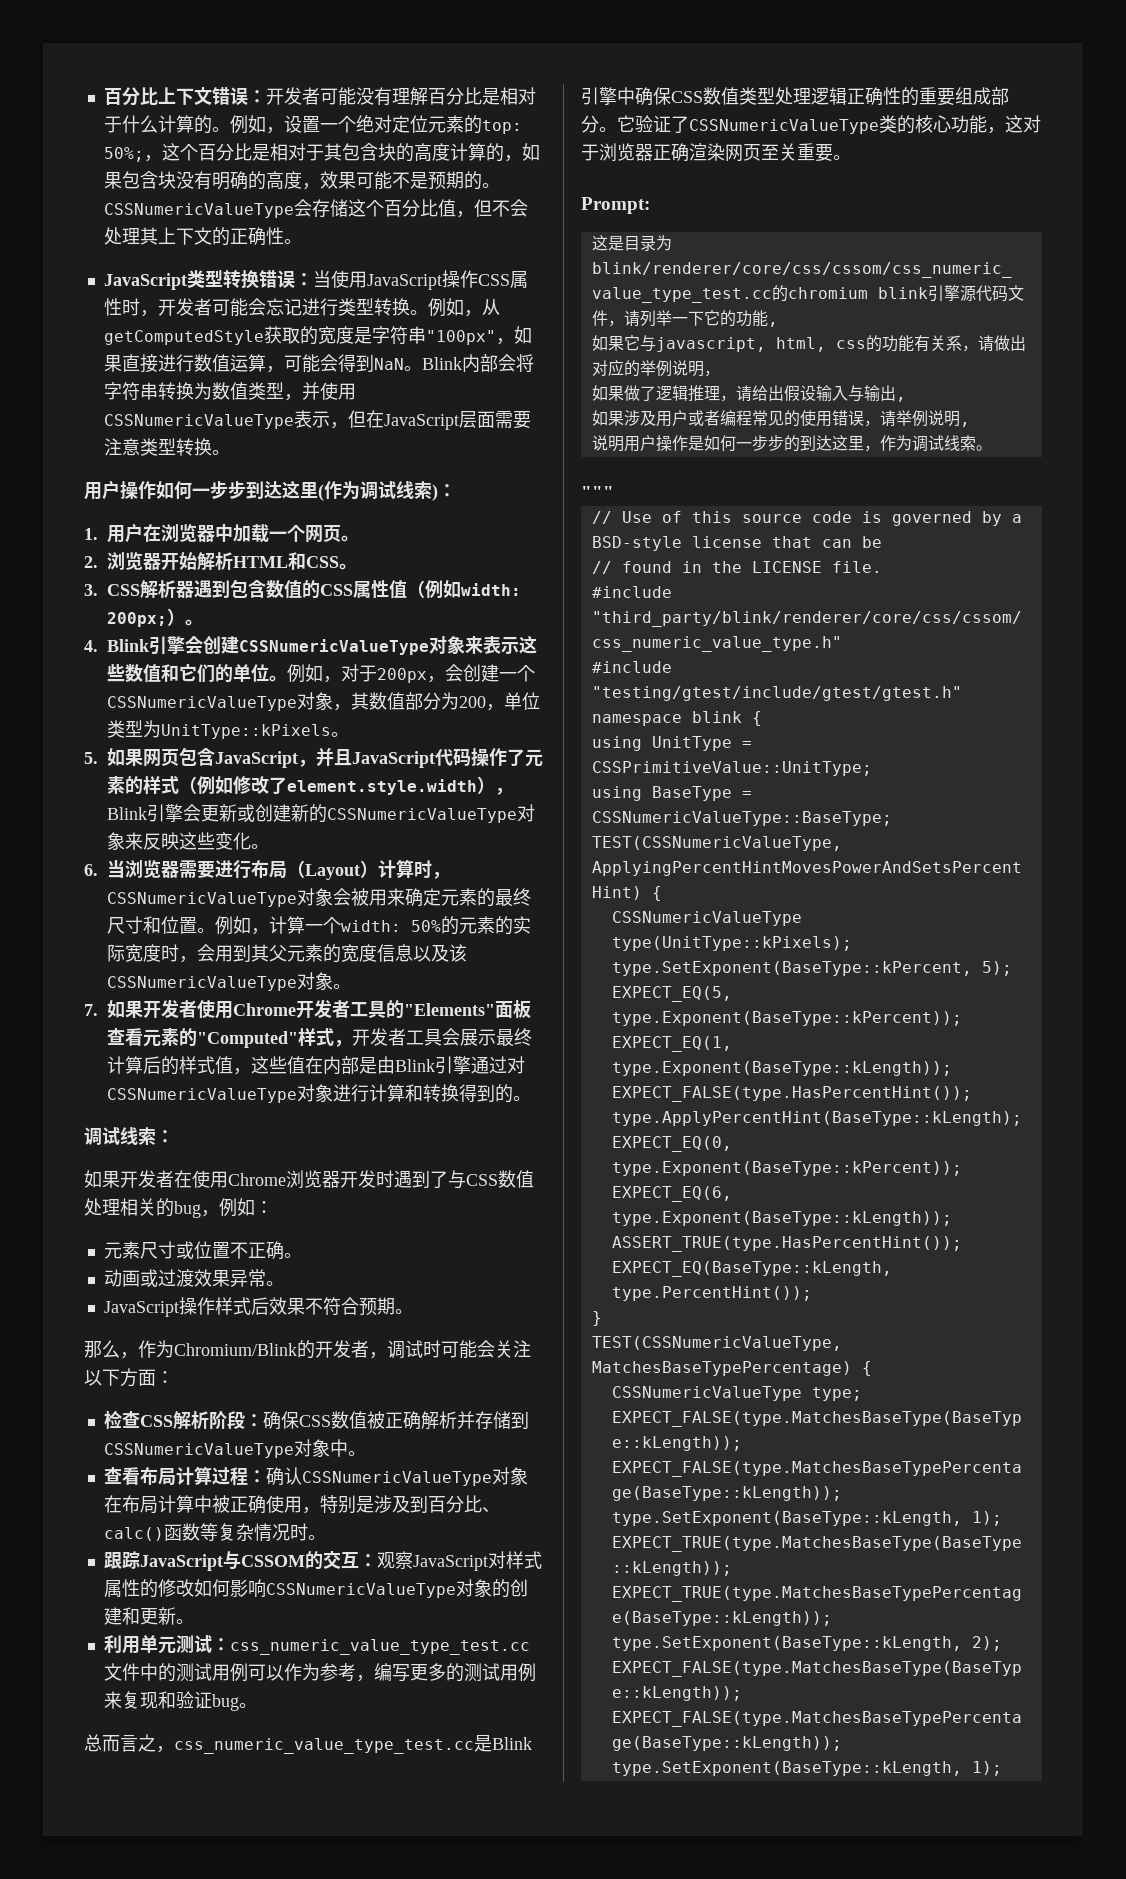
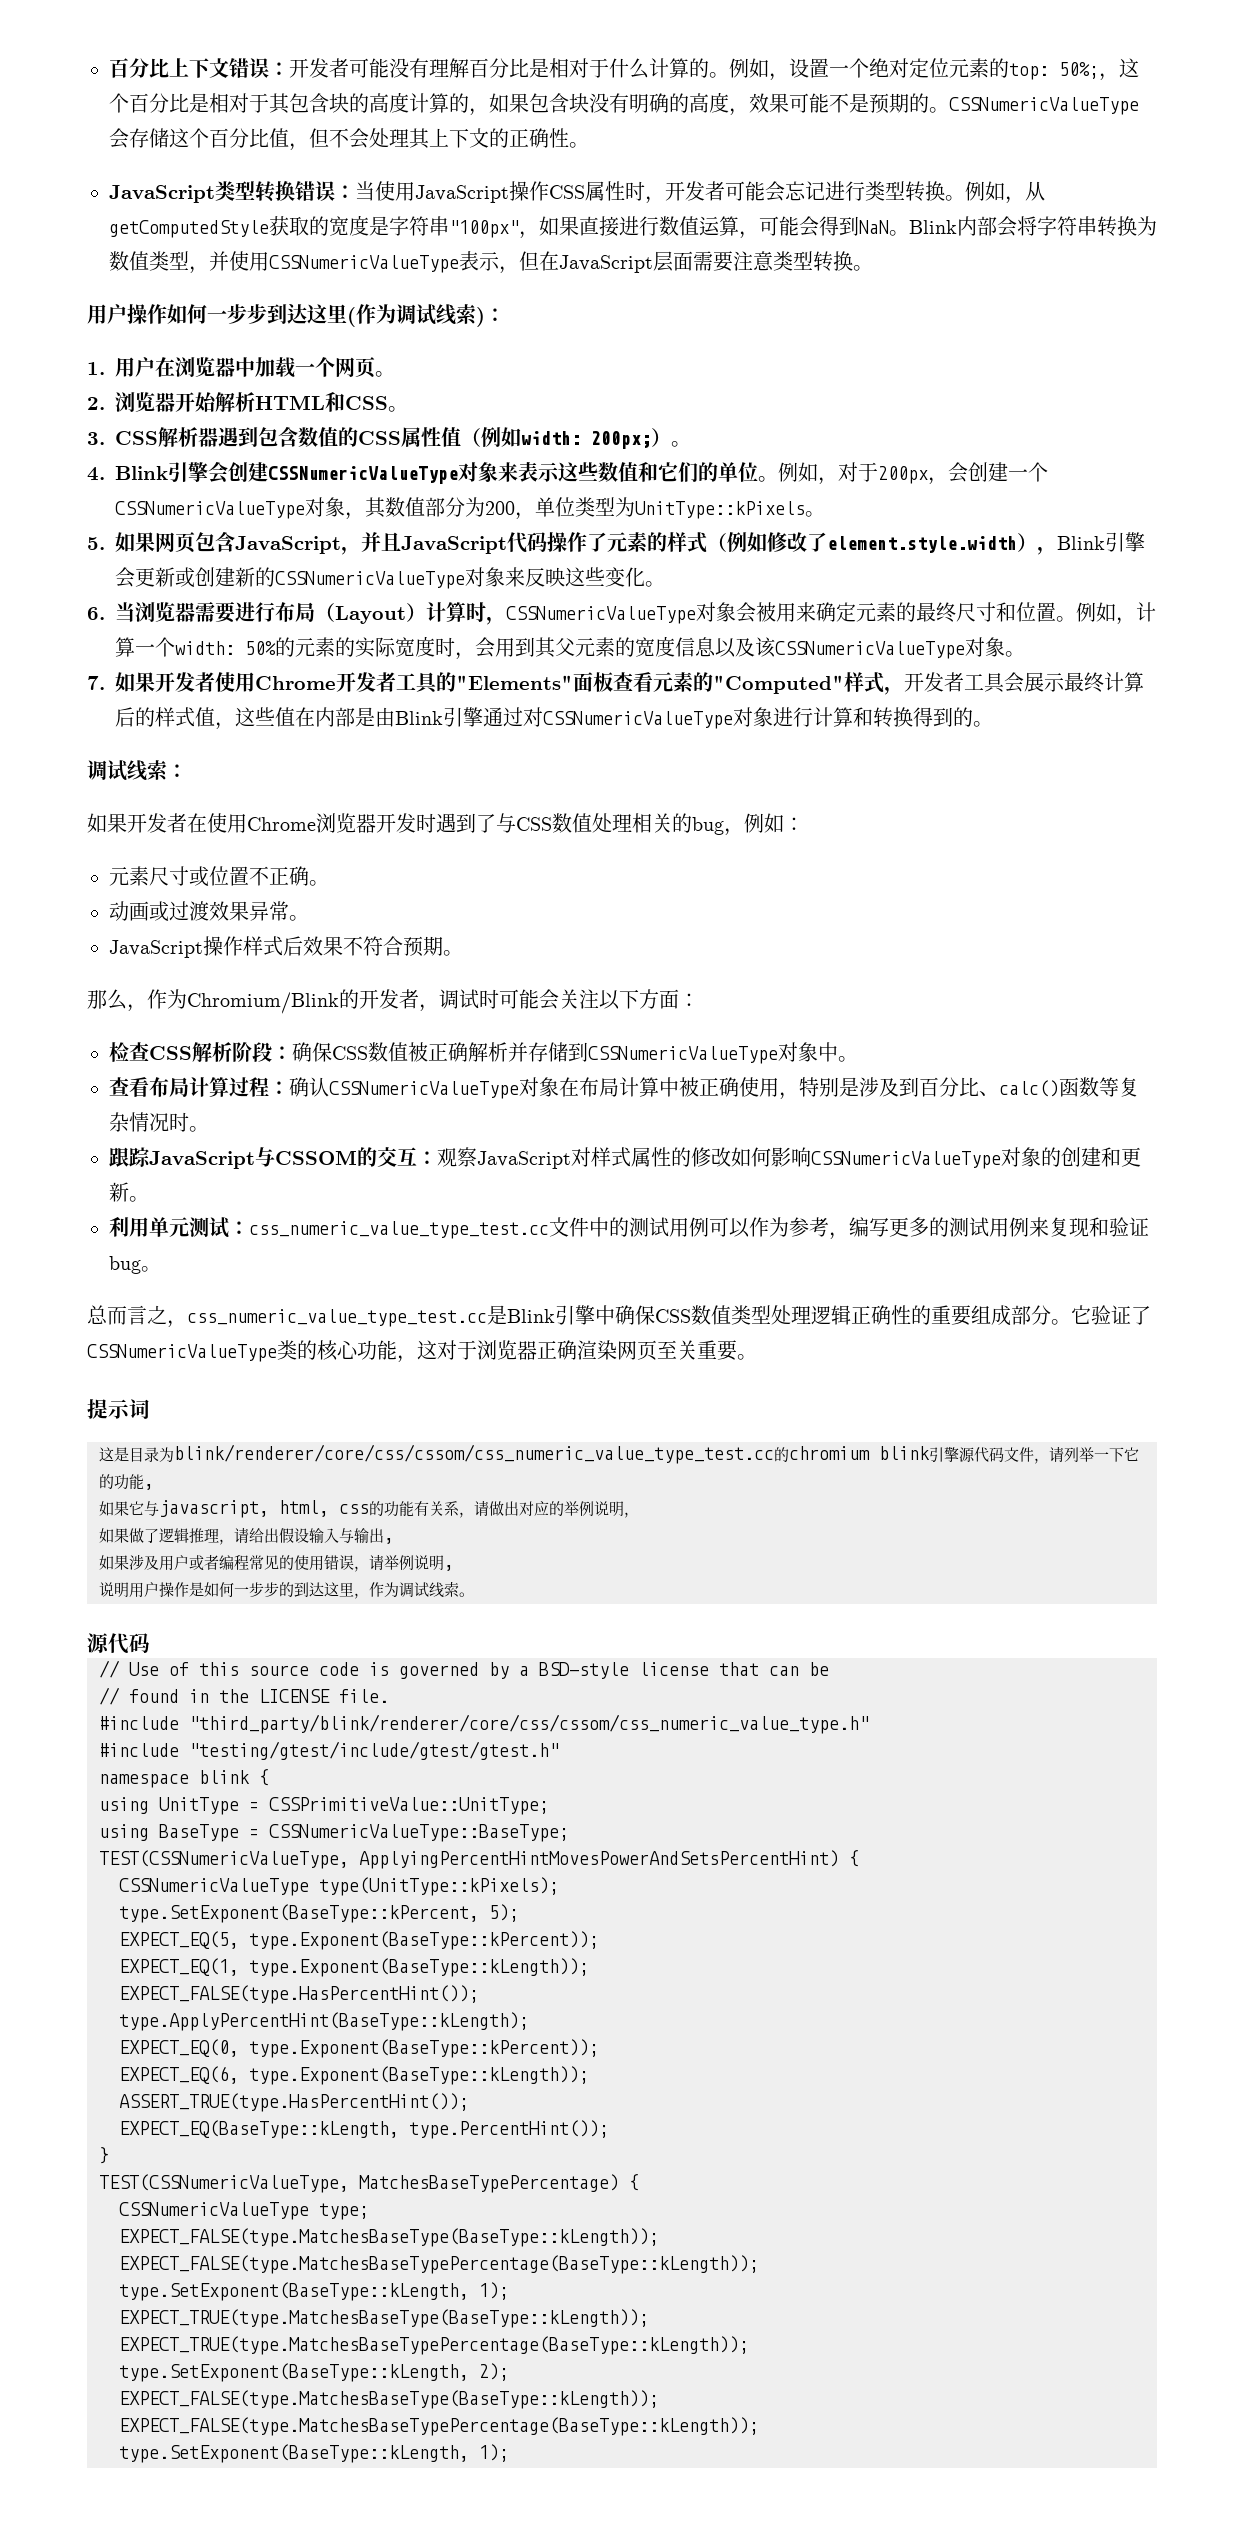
[581,197,650,214] Prompt: -> [87,1399,150,1419] 提示词
[581,486,614,499] """ -> [87,1633,150,1654] 源代码

